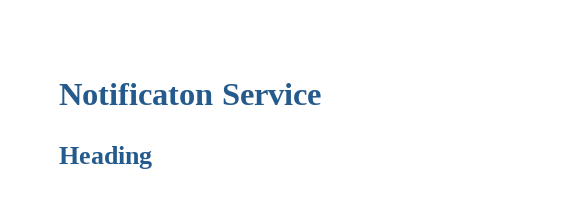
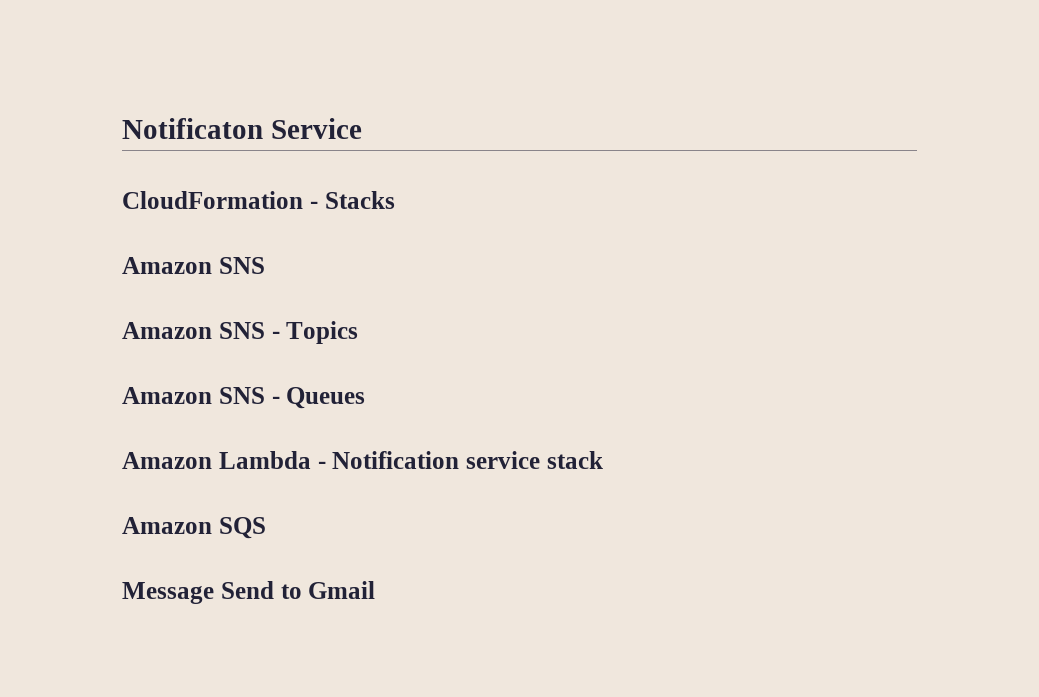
[59,146,152,169] Heading -> [122,191,395,209] [122,257,265,274] [122,321,359,344] [122,387,366,409] [122,451,603,469] [122,517,266,539] [122,581,376,604] CloudFormation - Stacks // Amazon SNS // Amazon SNS - Topics // Amazon SNS - Queues // Amazon Lambda - Notification service stack // Amazon SQS // Message Send to Gmail

